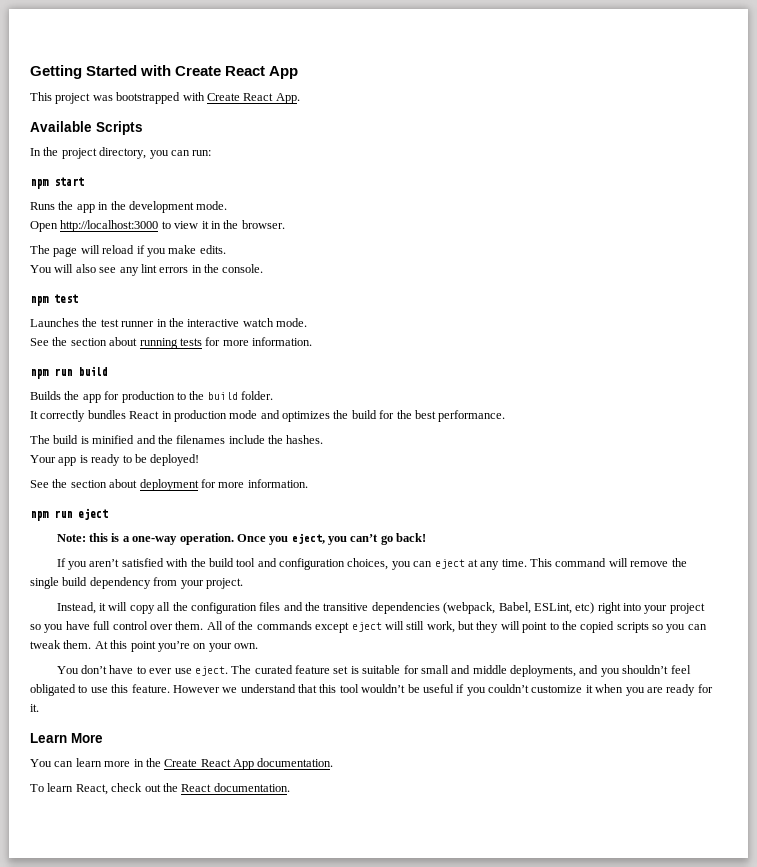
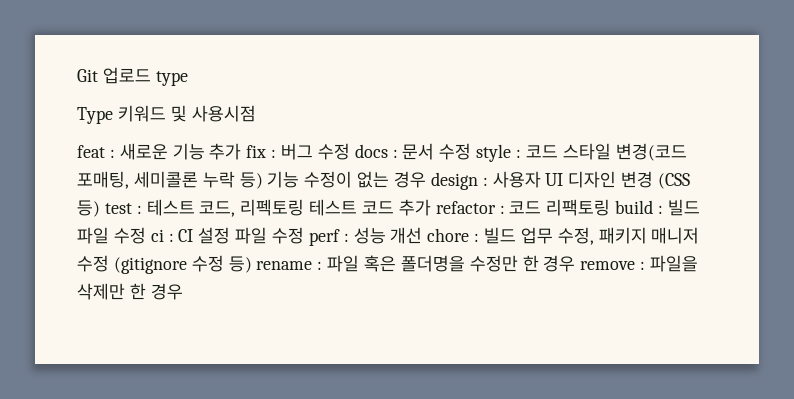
[30,65,299,79] [30,92,300,104] [30,121,143,135] [30,147,212,159] [30,177,84,189] [30,201,228,213] [30,220,285,232] [30,245,226,257] [30,264,264,276] [30,294,78,306] [30,318,307,327] [30,337,312,349] [30,366,108,379] [30,391,273,403] [30,410,506,422] [30,435,324,444] [30,454,200,466] [30,479,308,491] [30,508,108,521] [56,533,427,545] [56,558,687,570] [30,577,243,589] [56,602,705,614] [30,621,707,633] [30,640,258,652] [56,665,691,677] [30,684,713,696] [30,704,39,712] [30,733,103,743] [30,758,334,770] [30,783,290,795] Getting Started with Create React App // This project was bootstrapped with Create React App. // Available Scripts // In the project directory, you can run: // npm start // Runs the app in the development mode. // Open http://localhost:3000 to view it in the browser. // The page will reload if you make edits. // You will also see any lint errors in the console. // npm test // Launches the test runner in the interactive watch mode. // See the section about running tests for more information. // npm run build // Builds the app for production to the build folder. // It correctly bundles React in production mode and optimizes the build for the best performance. // The build is minified and the filenames include the hashes. // Your app is ready to be deployed! // See the section about deployment for more information. // npm run eject // Note: this is a one-way operation. Once you eject, you can’t go back! // If you aren’t satisfied with the build tool and configuration choices, you can eject at any time. This command will remove the single build dependency from your project. // Instead, it will copy all the configuration files and the transitive dependencies (webpack, Babel, ESLint, etc) right into your project so you have full control over them. All of the commands except eject will still work, but they will point to the copied scripts so you can tweak them. At this point you’re on your own. // You don’t have to ever use eject. The curated feature set is suitable for small and middle deployments, and you shouldn’t feel obligated to use this feature. However we understand that this tool wouldn’t be useful if you couldn’t customize it when you are ready for it. // Learn More // You can learn more in the Create React App documentation. // To learn React, check out the React documentation. -> [77,67,188,86] [77,105,256,124] [77,143,687,162] [77,171,691,190] [77,199,700,217] [77,227,700,246] [77,255,699,274] [77,283,183,300] Git 업로드 type // Type 키워드 및 사용시점 // feat : 새로운 기능 추가 fix : 버그 수정 docs : 문서 수정 style : 코드 스타일 변경(코드 포매팅, 세미콜론 누락 등) 기능 수정이 없는 경우 design : 사용자 UI 디자인 변경 (CSS 등) test : 테스트 코드, 리펙토링 테스트 코드 추가 refactor : 코드 리팩토링 build : 빌드 파일 수정 ci : CI 설정 파일 수정 perf : 성능 개선 chore : 빌드 업무 수정, 패키지 매니저 수정 (gitignore 수정 등) rename : 파일 혹은 폴더명을 수정만 한 경우 remove : 파일을 삭제만 한 경우

